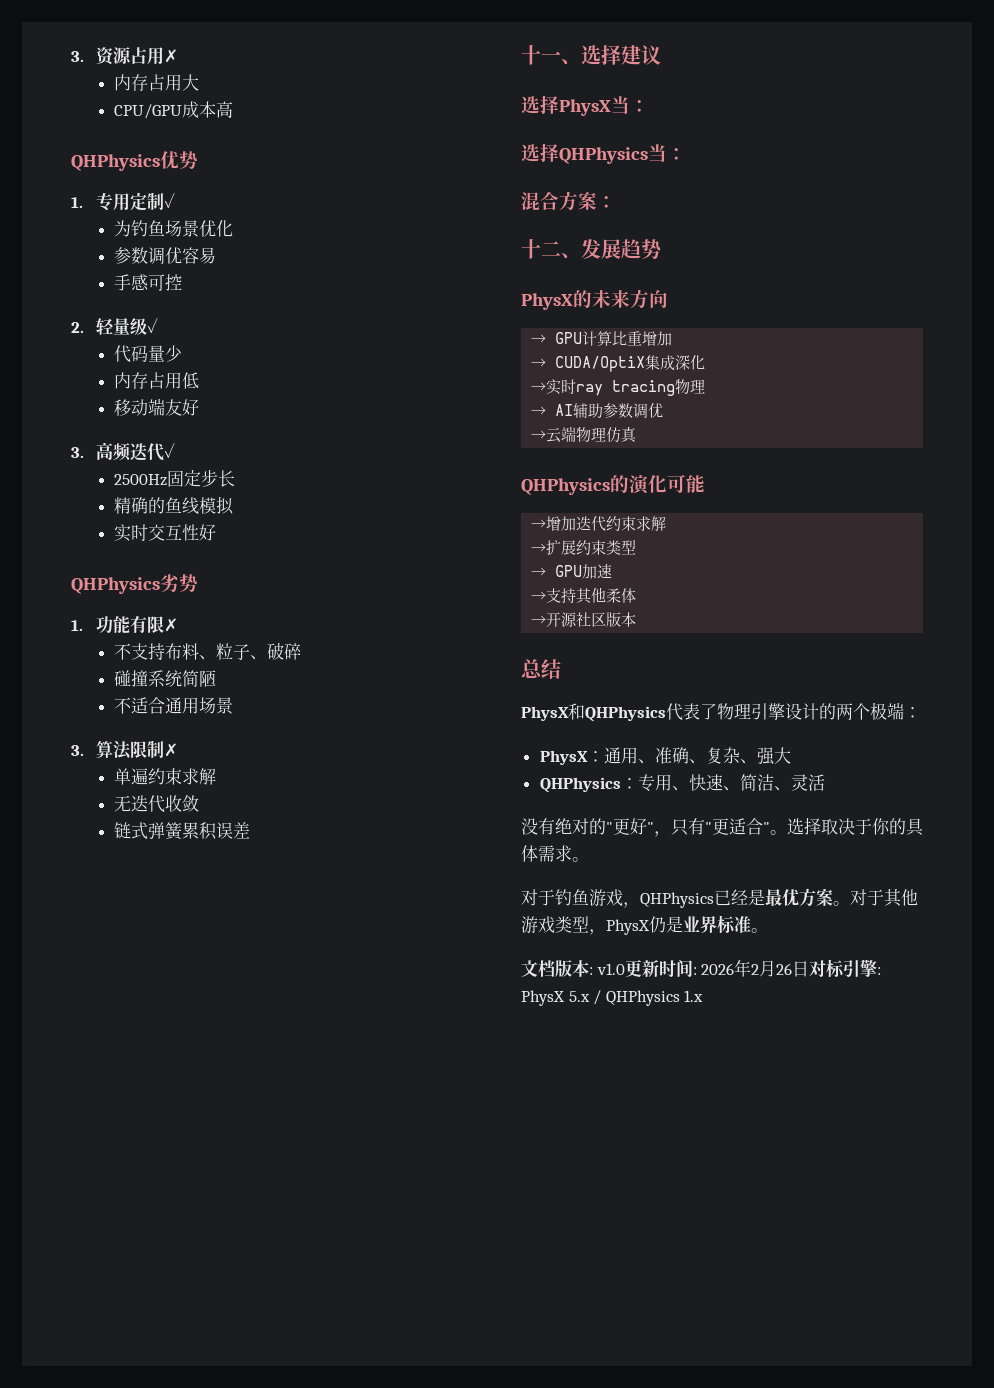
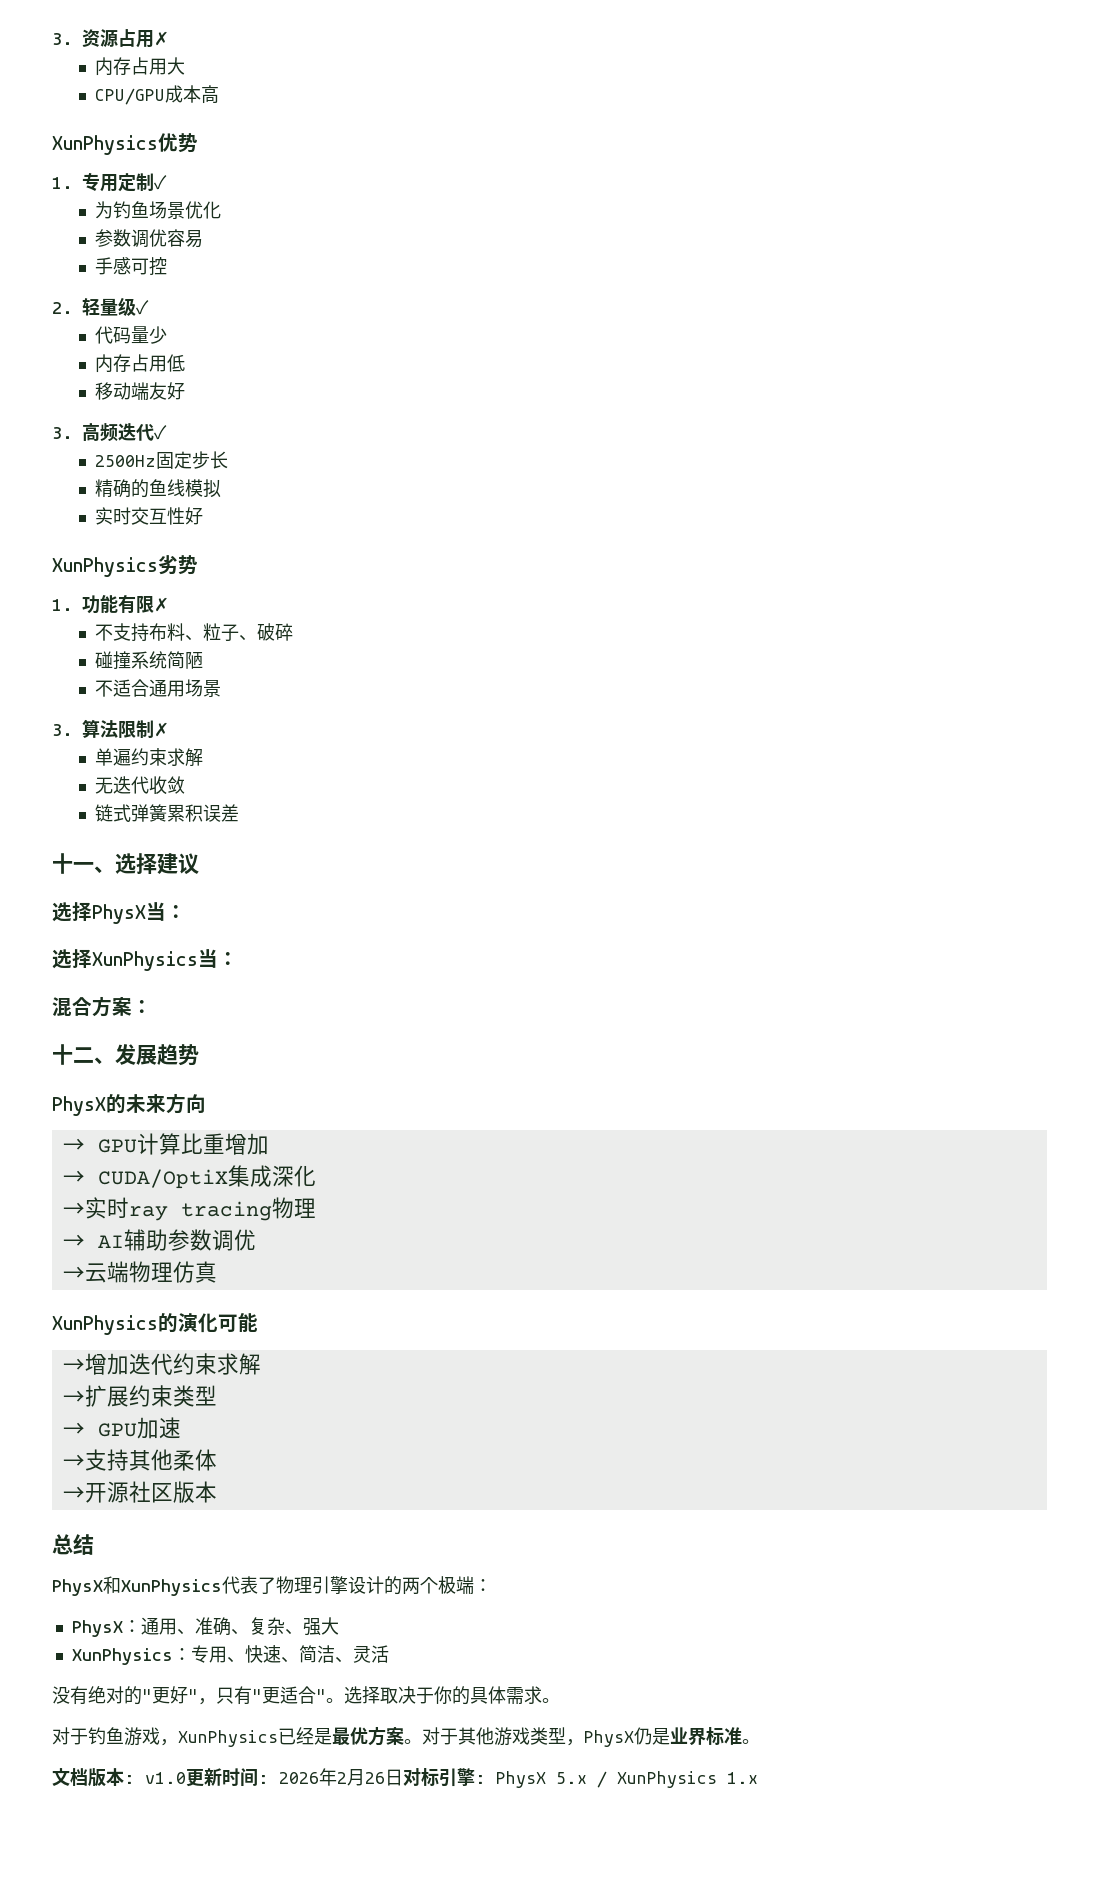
[71,154,160,171] QHPhysics -> [52,135,158,155] XunPhysics
[71,577,160,594] QHPhysics -> [52,557,158,577] XunPhysics
[559,147,648,164] QHPhysics -> [92,951,198,971] XunPhysics
[521,478,610,495] QHPhysics -> [52,1315,158,1335] XunPhysics
[585,706,666,722] QHPhysics -> [121,1579,222,1596] XunPhysics
[539,777,621,793] QHPhysics -> [71,1648,173,1665] XunPhysics
[640,892,714,908] QHPhysics -> [178,1730,278,1747] XunPhysics
[605,990,680,1006] QHPhysics -> [617,1771,717,1788] XunPhysics

